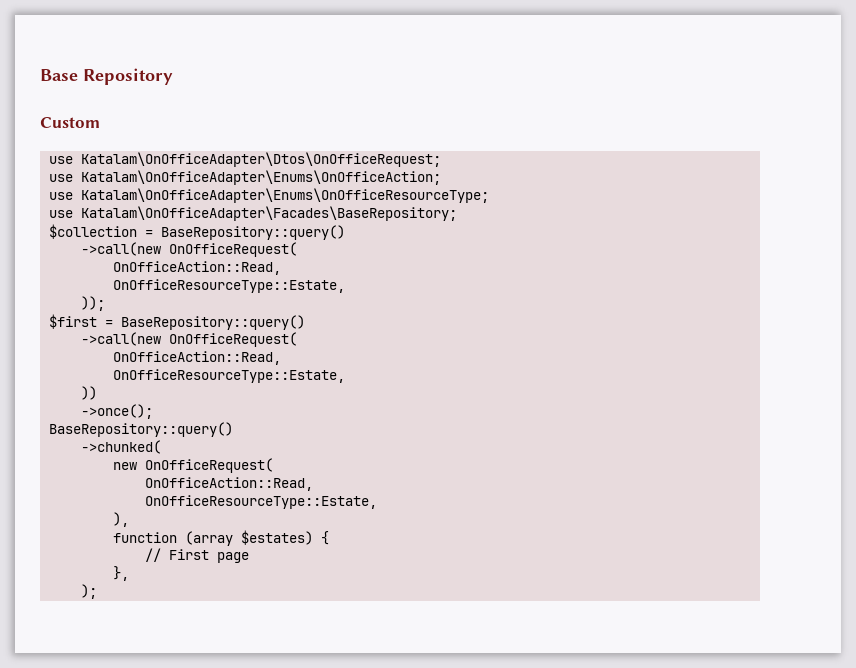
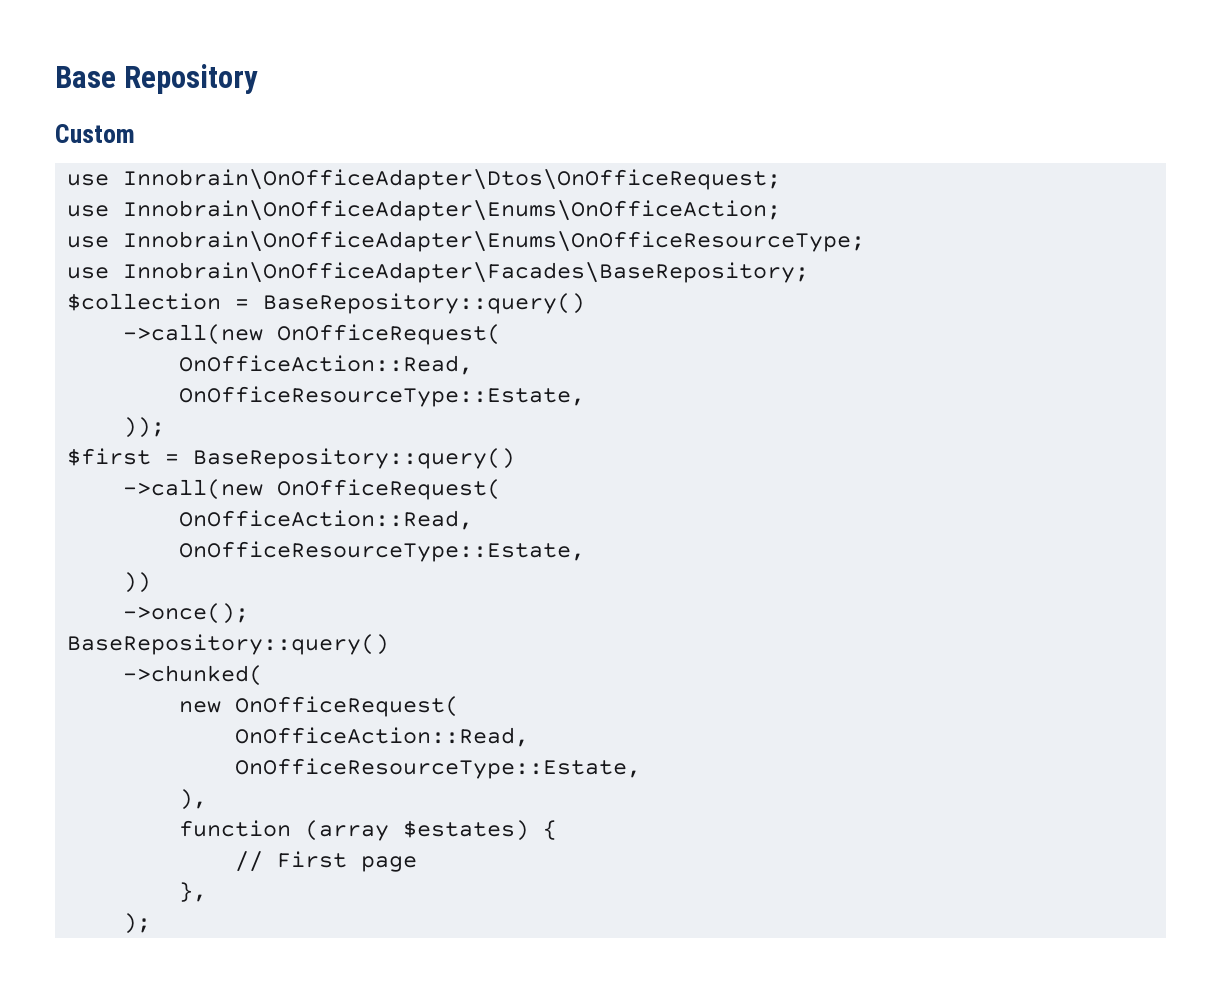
[81,152,442,167] [49,170,442,185] [49,188,490,203] [49,206,458,221] Katalam\OnOfficeAdapter\Dtos\OnOfficeRequest; // use Katalam\OnOfficeAdapter\Enums\OnOfficeAction; // use Katalam\OnOfficeAdapter\Enums\OnOfficeResourceType; // use Katalam\OnOfficeAdapter\Facades\BaseRepository; -> [122,169,781,190] [66,200,781,221] [66,231,865,252] [66,262,809,283] Innobrain\OnOfficeAdapter\Dtos\OnOfficeRequest; // use Innobrain\OnOfficeAdapter\Enums\OnOfficeAction; // use Innobrain\OnOfficeAdapter\Enums\OnOfficeResourceType; // use Innobrain\OnOfficeAdapter\Facades\BaseRepository;

